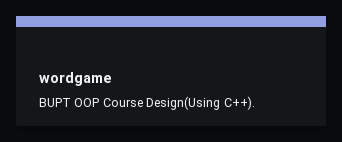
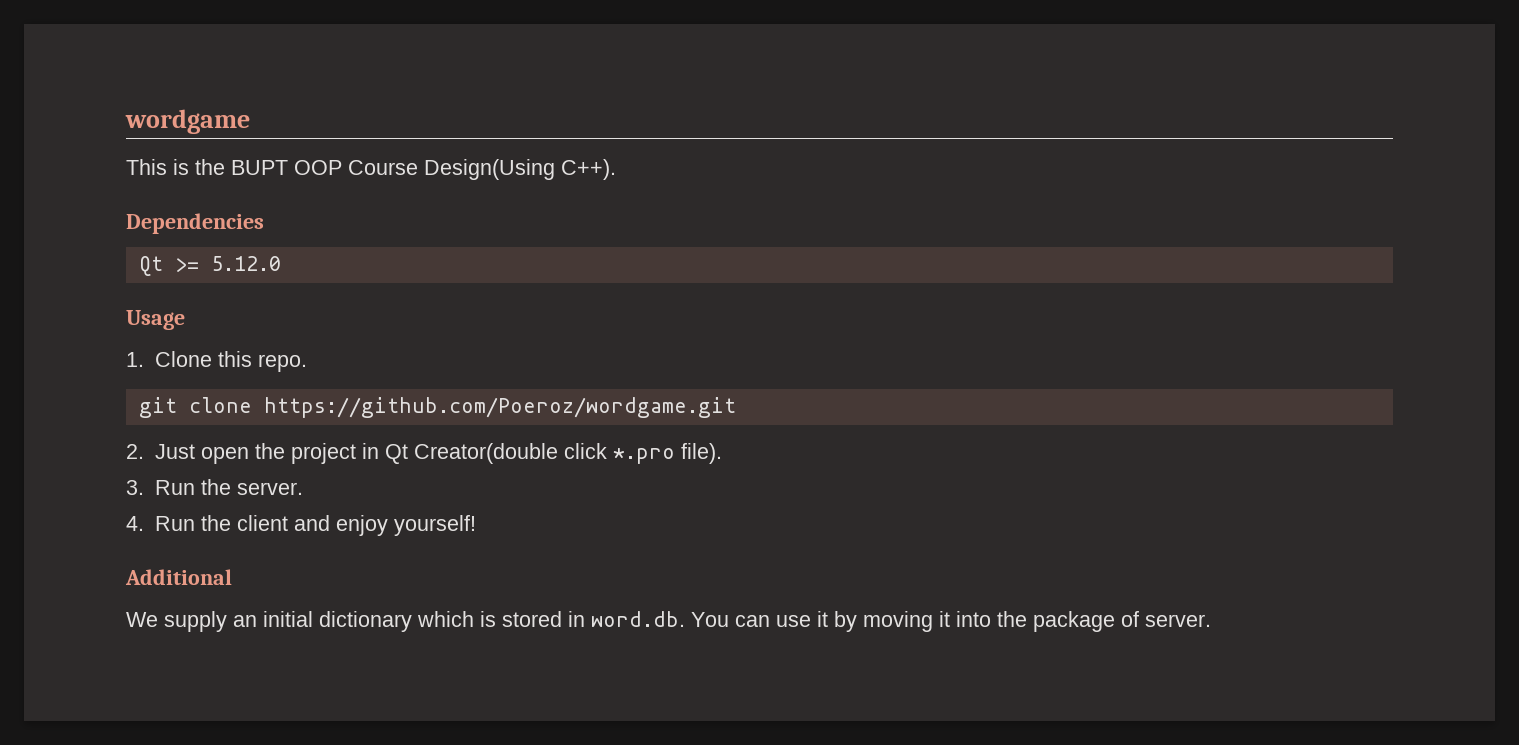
(112, 79) none -> [126,159,225,175] This is the
(255, 103) none -> [126,213,264,234] [138,256,281,276] [126,310,185,330] [126,351,308,372] [138,397,736,418] [126,443,723,464] [126,479,304,495] [126,515,477,536] [125,569,232,585] [126,611,1211,632] // Dependencies // Qt >= 5.12.0 // Usage // 1. Clone this repo. // git clone https://github.com/Poeroz/wordgame.git // 2. Just open the project in Qt Creator(double click *.pro file). // 3. Run the server. // 4. Run the client and enjoy yourself! // Additional // We supply an initial dictionary which is stored in word.db. You can use it by moving it into the package of server.

